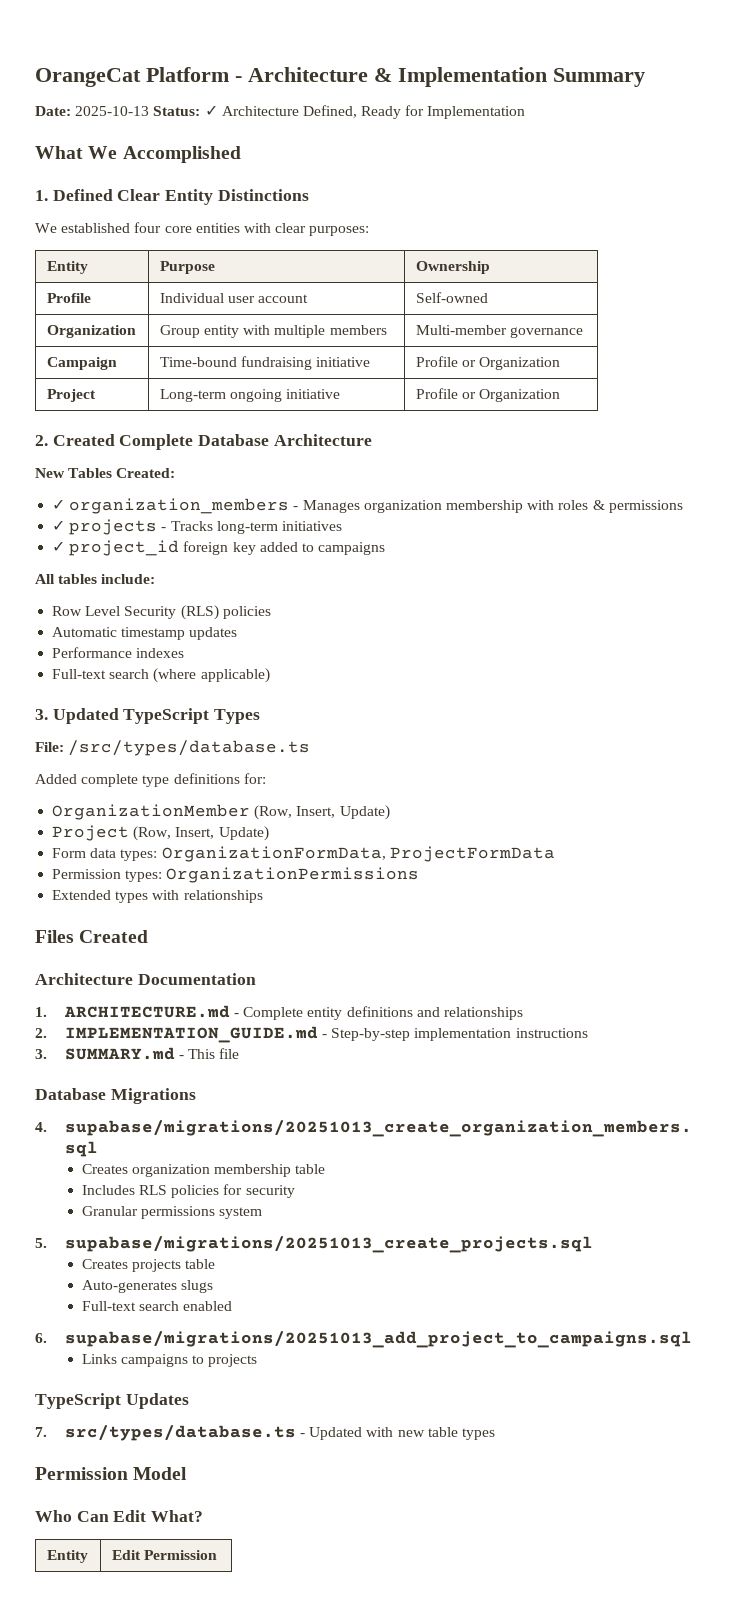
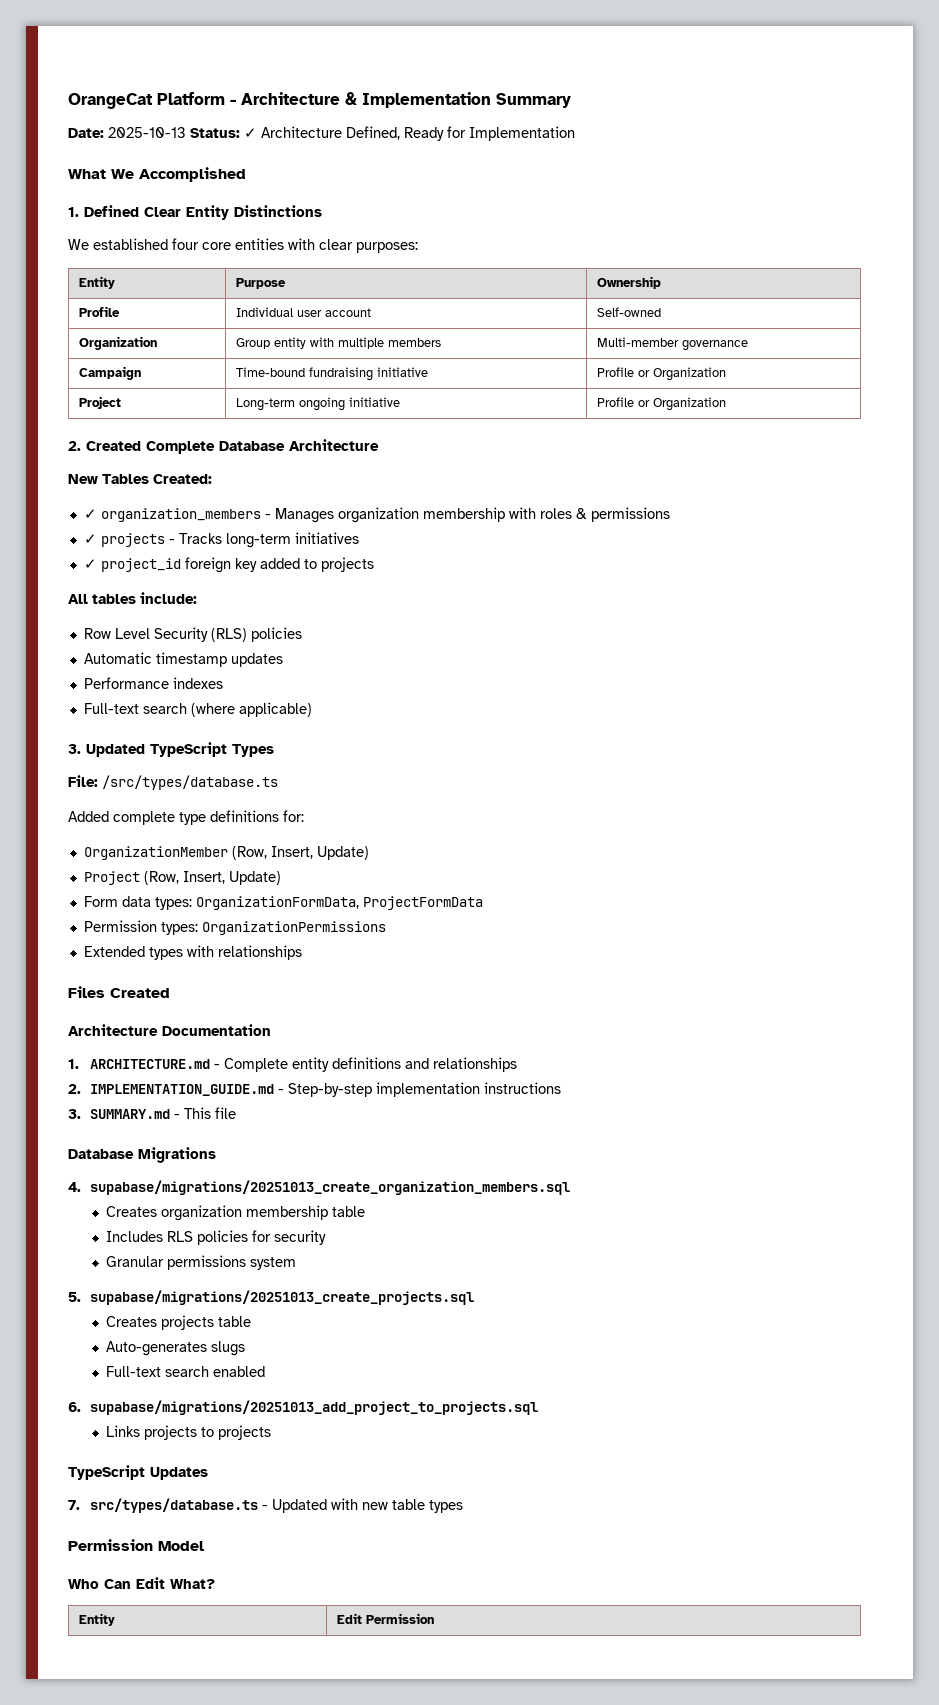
[318,542,386,555] campaigns -> [320,557,374,572] projects
[64,1331,692,1348] supabase/migrations/20251013_add_project_to_campaigns.sql -> [90,1400,539,1415] supabase/migrations/20251013_add_project_to_projects.sql
[121,1354,189,1367] campaigns -> [143,1425,197,1440] projects

